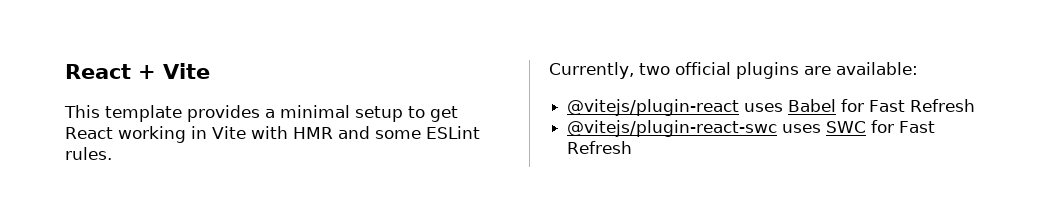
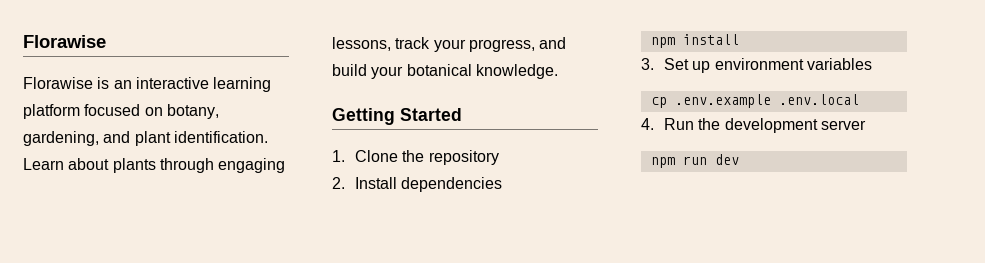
[65,63,210,79] [64,105,458,122] [65,126,480,143] [65,147,112,160] [549,62,918,79] [567,99,976,116] [567,120,936,137] [567,141,633,154] React + Vite // This template provides a minimal setup to get React working in Vite with HMR and some ESLint rules. // Currently, two official plugins are available: // @vitejs/plugin-react uses Babel for Fast Refresh // @vitejs/plugin-react-swc uses SWC for Fast Refresh -> [23,35,106,48] [23,77,272,92] [23,104,219,119] [23,131,268,146] [23,158,286,173] [332,37,567,52] [332,64,558,79] [332,108,462,125] [332,150,499,165] [332,177,503,192] [650,34,739,48] [641,58,872,73] [650,94,859,108] [641,118,866,133] [650,154,739,168] Florawise // Florawise is an interactive learning platform focused on botany, gardening, and plant identification. Learn about plants through engaging lessons, track your progress, and build your botanical knowledge. // Getting Started // 1. Clone the repository // 2. Install dependencies // npm install // 3. Set up environment variables // cp .env.example .env.local // 4. Run the development server // npm run dev

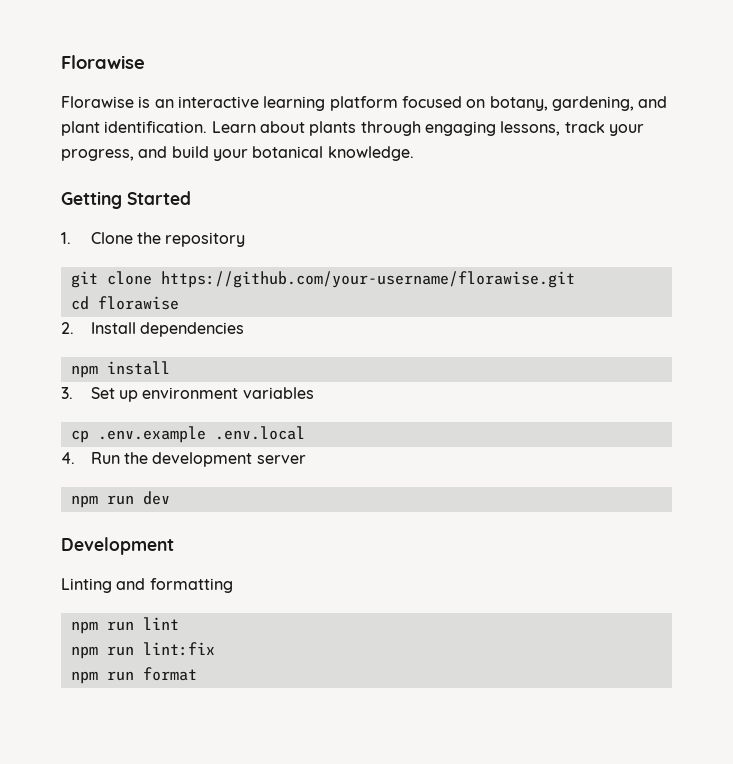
(499, 157) none -> [70,271,575,288] [70,296,179,310] // git clone https://github.com/your-username/florawise.git // cd florawise
(739, 159) none -> [61,537,174,555] [61,578,233,593] [70,617,179,634] [70,642,215,659] [70,667,197,684] // Development // Linting and formatting // npm run lint // npm run lint:fix // npm run format

